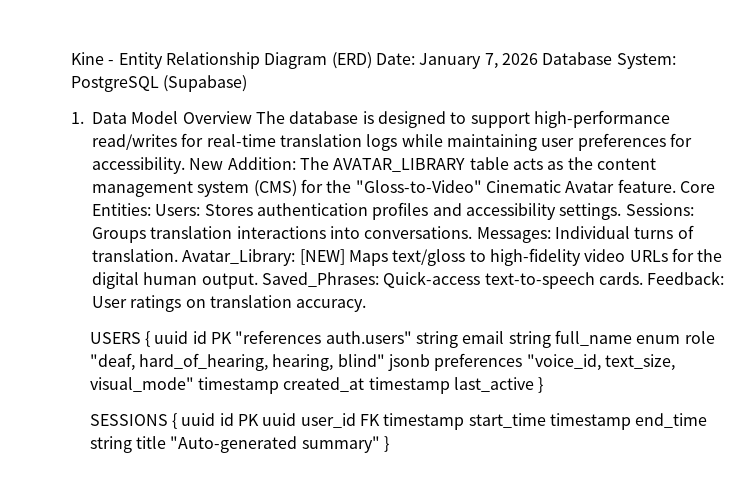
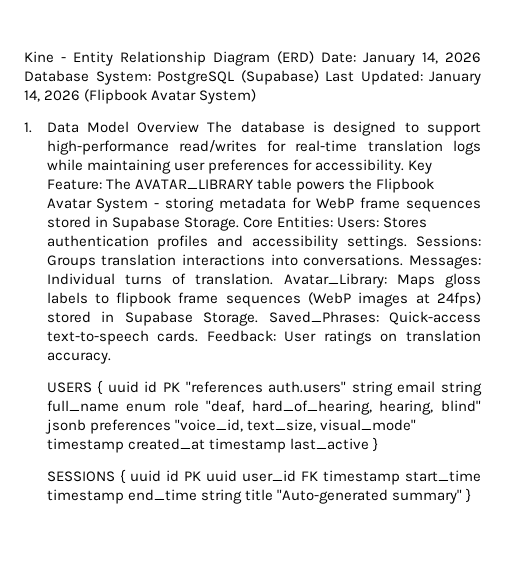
[484,53,498,69] 7, -> [422,52,438,64] 14,
(248, 83) none -> [325,70,481,85] [24,89,257,104] Last Updated: January 14, 2026 (Flipbook Avatar System)
[189,157,296,170] New Addition: -> [407,160,432,174] [46,179,102,190] Key Feature:
[512,157,656,170] [92,179,676,197] acts as the content management system (CMS) for the "Gloss-to-Video" Cinematic Avatar feature. -> [295,178,434,193] [46,197,482,212] [46,216,239,231] powers the Flipbook Avatar System - storing metadata for WebP frame sequences stored in Supabase Storage.
[299,248,723,266] [92,272,258,289] [NEW] Maps text/gloss to high-fidelity video URLs for the digital human output. -> [396,273,481,288] [46,292,482,307] [46,311,259,326] Maps gloss labels to flipbook frame sequences (WebP images at 24fps) stored in Supabase Storage.

